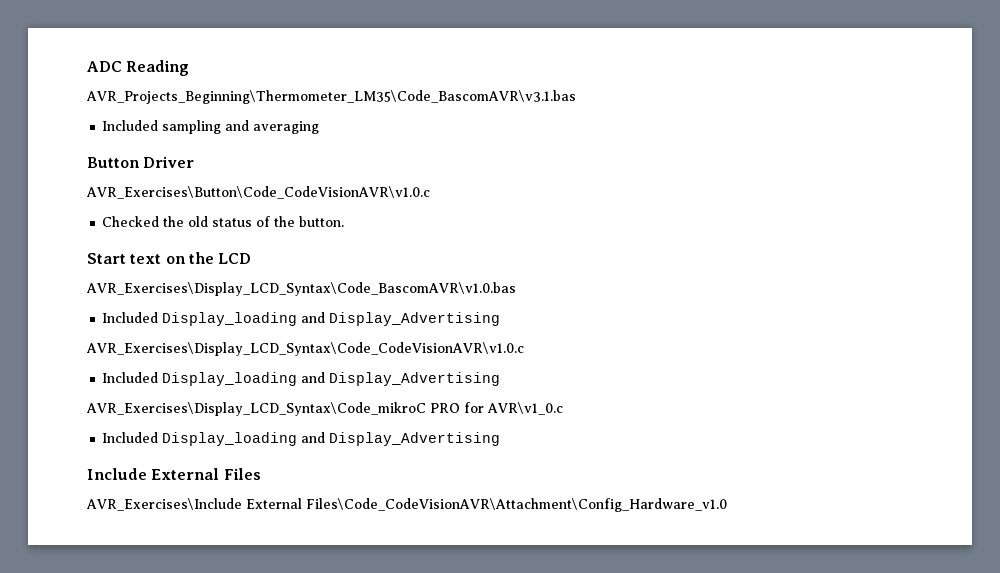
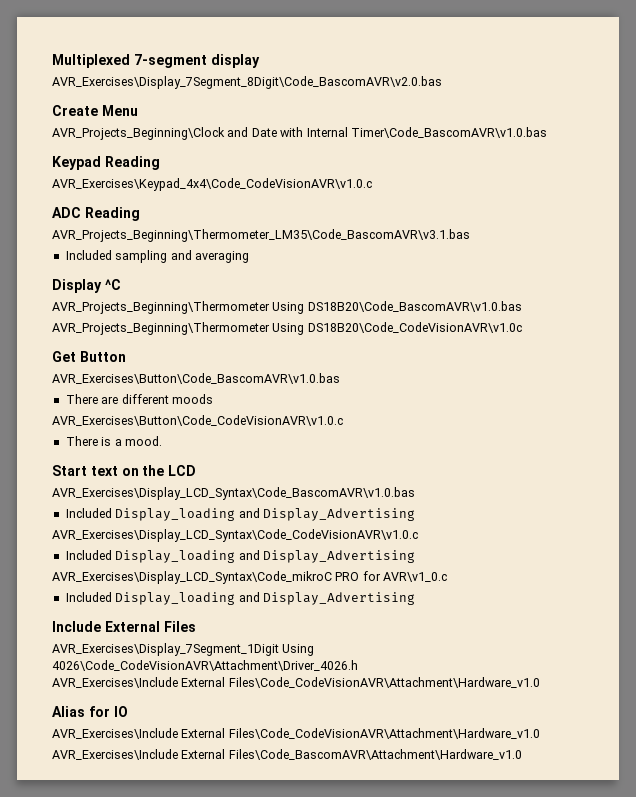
(87, 66) none -> [52,54,260,68] [52,76,442,89] [52,105,138,116] [52,127,547,140] [52,156,160,170] [52,178,372,191] Multiplexed 7-segment display // AVR_Exercises\Display_7Segment_8Digit\Code_BascomAVR\v2.0.bas // Create Menu // AVR_Projects_Beginning\Clock and Date with Internal Timer\Code_BascomAVR\v1.0.bas // Keypad Reading // AVR_Exercises\Keypad_4x4\Code_CodeVisionAVR\v1.0.c //
[87,156,195,168] [86,186,430,199] [102,216,345,227] Button Driver // AVR_Exercises\Button\Code_CodeVisionAVR\v1.0.c // Checked the old status of the button. -> [52,279,121,293] [52,301,522,314] [52,322,522,335] [52,351,126,362] [52,373,340,384] [65,394,213,404] [52,415,343,426] [65,436,162,446] Display ^C // AVR_Projects_Beginning\Thermometer Using DS18B20\Code_BascomAVR\v1.0.bas // AVR_Projects_Beginning\Thermometer Using DS18B20\Code_CodeVisionAVR\v1.0c // Get Button // AVR_Exercises\Button\Code_BascomAVR\v1.0.bas // There are different moods // AVR_Exercises\Button\Code_CodeVisionAVR\v1.0.c // There is a mood.
[86,498,727,512] // AVR_Exercises\Include External Files\Code_CodeVisionAVR\Attachment\Config_Hardware_v1.0 -> [52,643,315,656] [52,660,358,671] [52,677,540,688] [52,706,128,717] [52,728,540,739] [52,749,522,760] // AVR_Exercises\Display_7Segment_1Digit Using 4026\Code_CodeVisionAVR\Attachment\Driver_4026.h // AVR_Exercises\Include External Files\Code_CodeVisionAVR\Attachment\Hardware_v1.0 // Alias for IO // AVR_Exercises\Include External Files\Code_CodeVisionAVR\Attachment\Hardware_v1.0 // AVR_Exercises\Include External Files\Code_BascomAVR\Attachment\Hardware_v1.0

